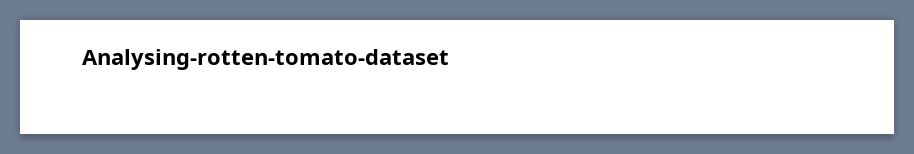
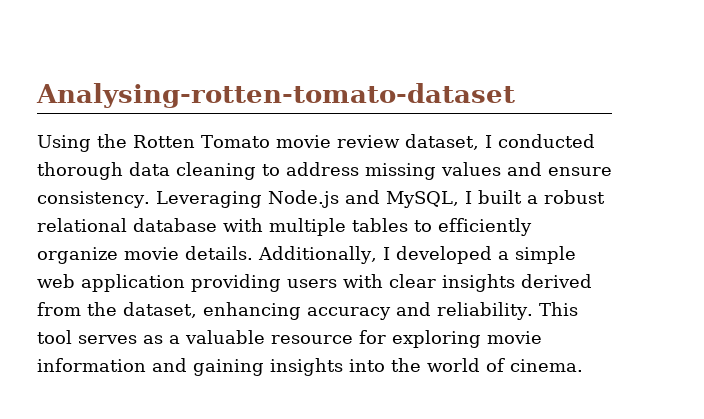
(449, 59) none -> [37,134,595,152] [37,162,612,180] [37,190,605,208] [37,218,532,236] [37,246,576,264] [37,274,592,292] [37,302,578,320] [37,330,542,348] [37,358,583,376] // Using the Rotten Tomato movie review dataset, I conducted thorough data cleaning to address missing values and ensure consistency. Leveraging Node.js and MySQL, I built a robust relational database with multiple tables to efficiently organize movie details. Additionally, I developed a simple web application providing users with clear insights derived from the dataset, enhancing accuracy and reliability. This tool serves as a valuable resource for exploring movie information and gaining insights into the world of cinema.

